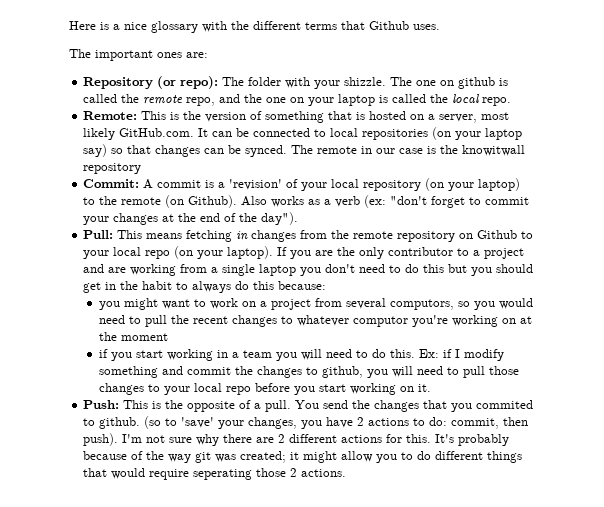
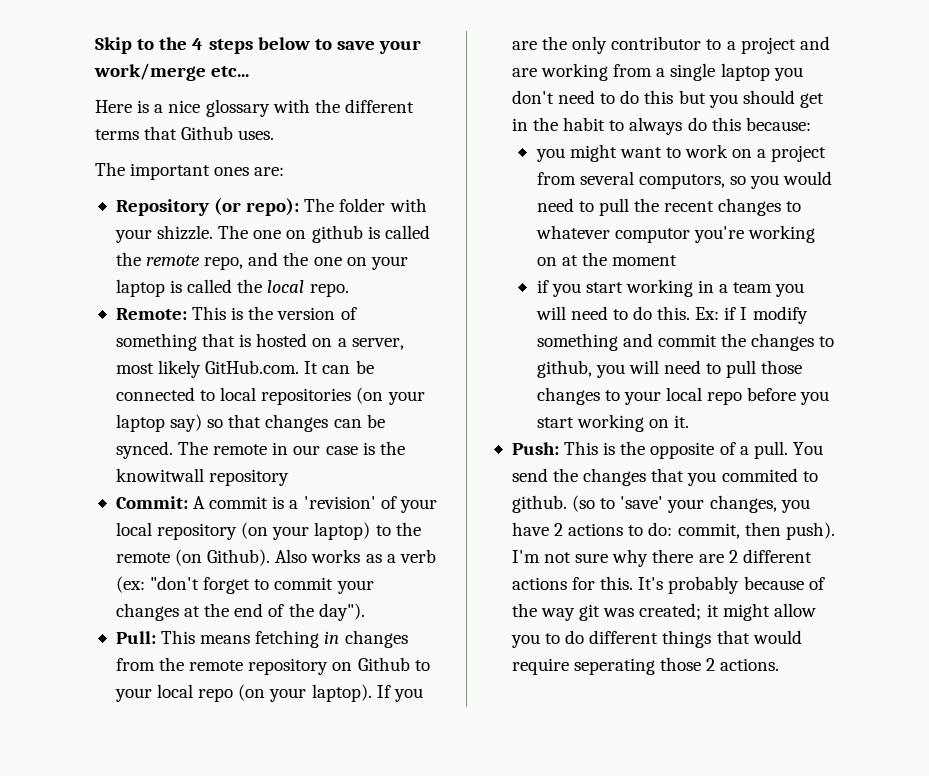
(69, 25) none -> [95,37,422,54] [94,63,250,81] Skip to the 4 steps below to save your work/merge etc... //

